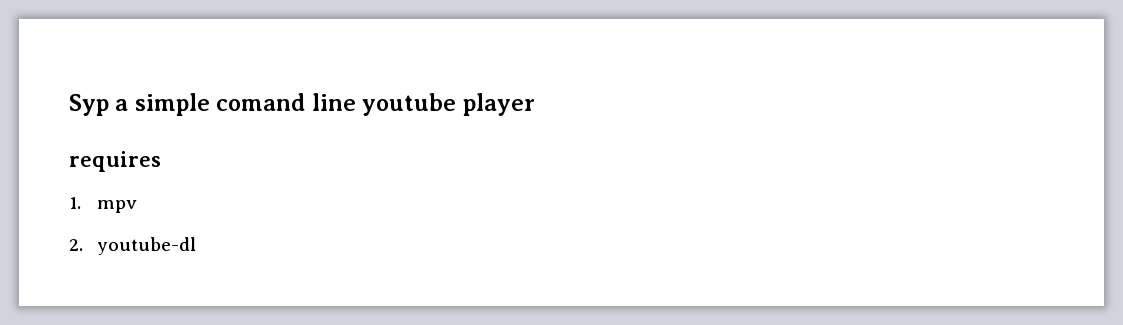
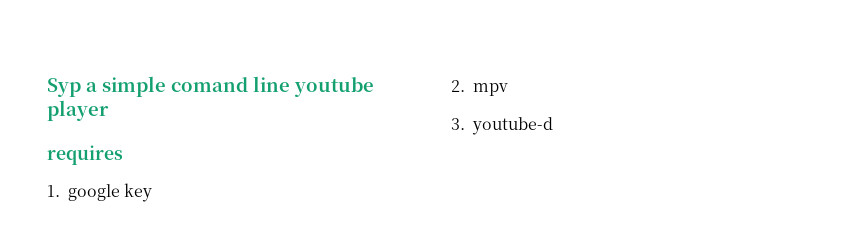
(81, 203) none -> [68,183,153,202] [451,80,465,92] google key // 2.
[69,237,196,255] 2. youtube-dl -> [451,117,553,135] 3. youtube-d

